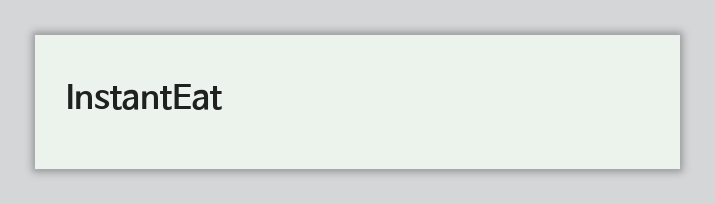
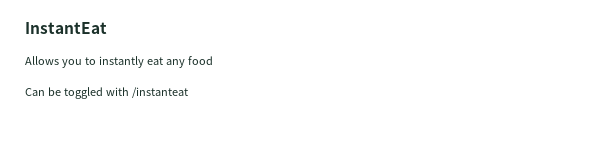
(222, 97) none -> [25,56,213,68] [25,87,188,99] // Allows you to instantly eat any food // Can be toggled with /instanteat

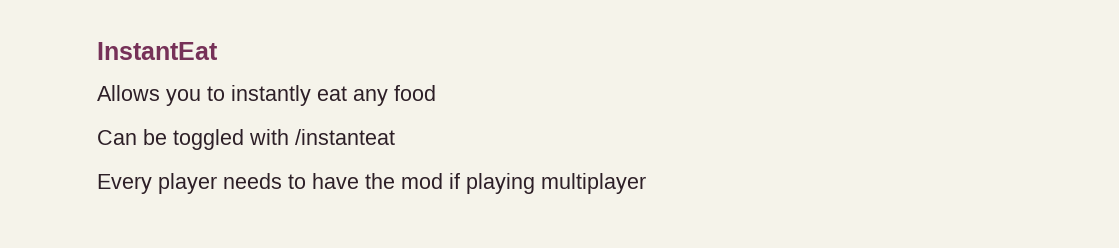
(188, 92) none -> [97,173,646,194] // Every player needs to have the mod if playing multiplayer

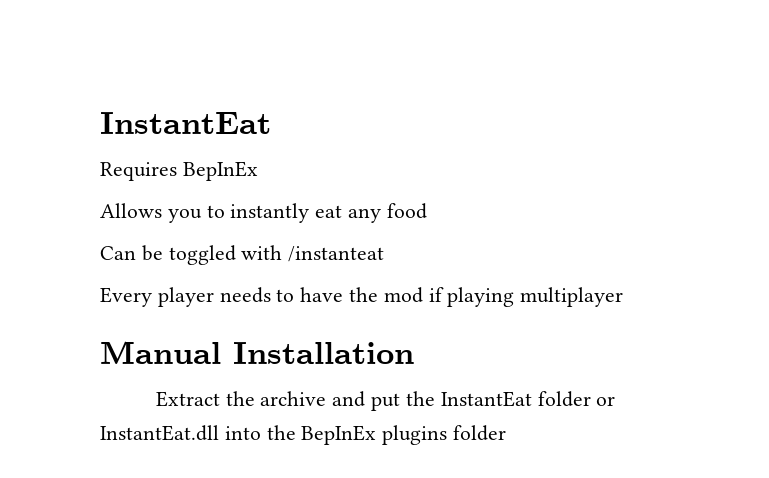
[97,42,218,60] InstantEat -> [100,112,271,134] [100,161,258,181] InstantEat // Requires BepInEx
(646, 183) none -> [100,341,414,364] [155,391,616,411] [100,425,507,445] // Manual Installation // Extract the archive and put the InstantEat folder or InstantEat.dll into the BepInEx plugins folder

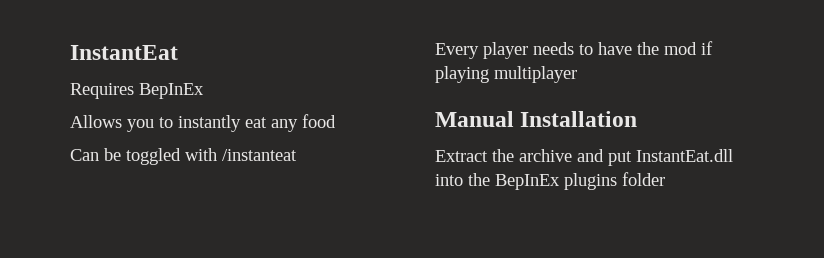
[405,391,616,407] the InstantEat folder or -> (632, 158) none

